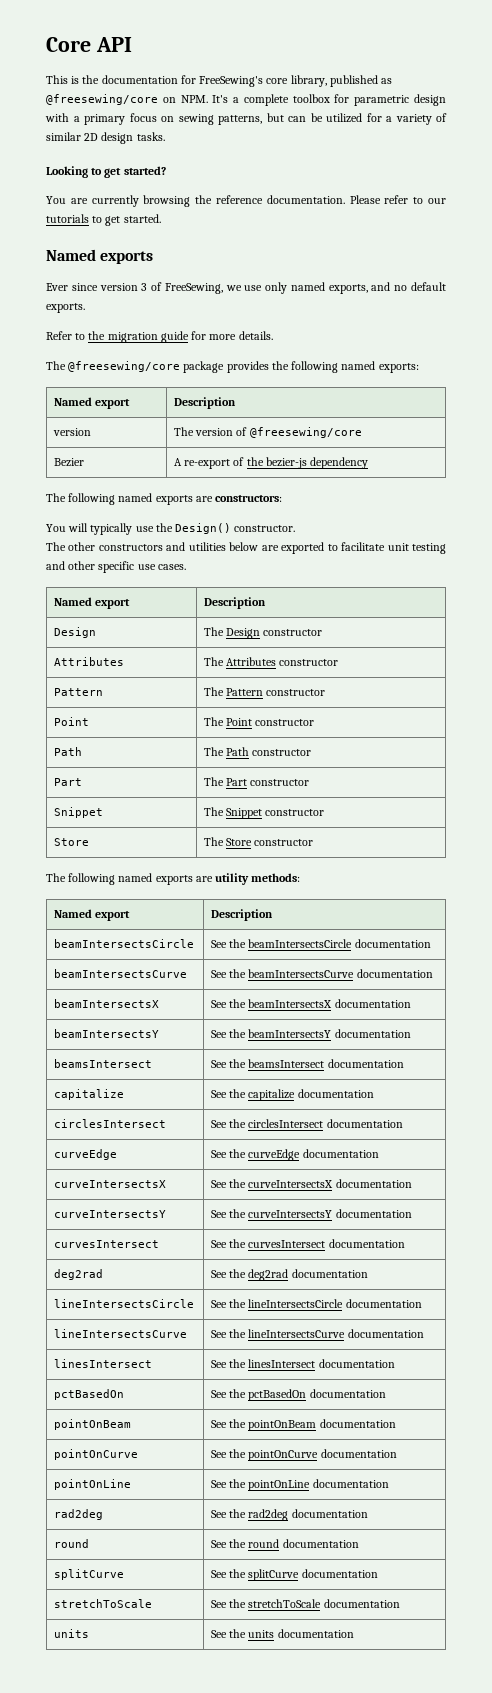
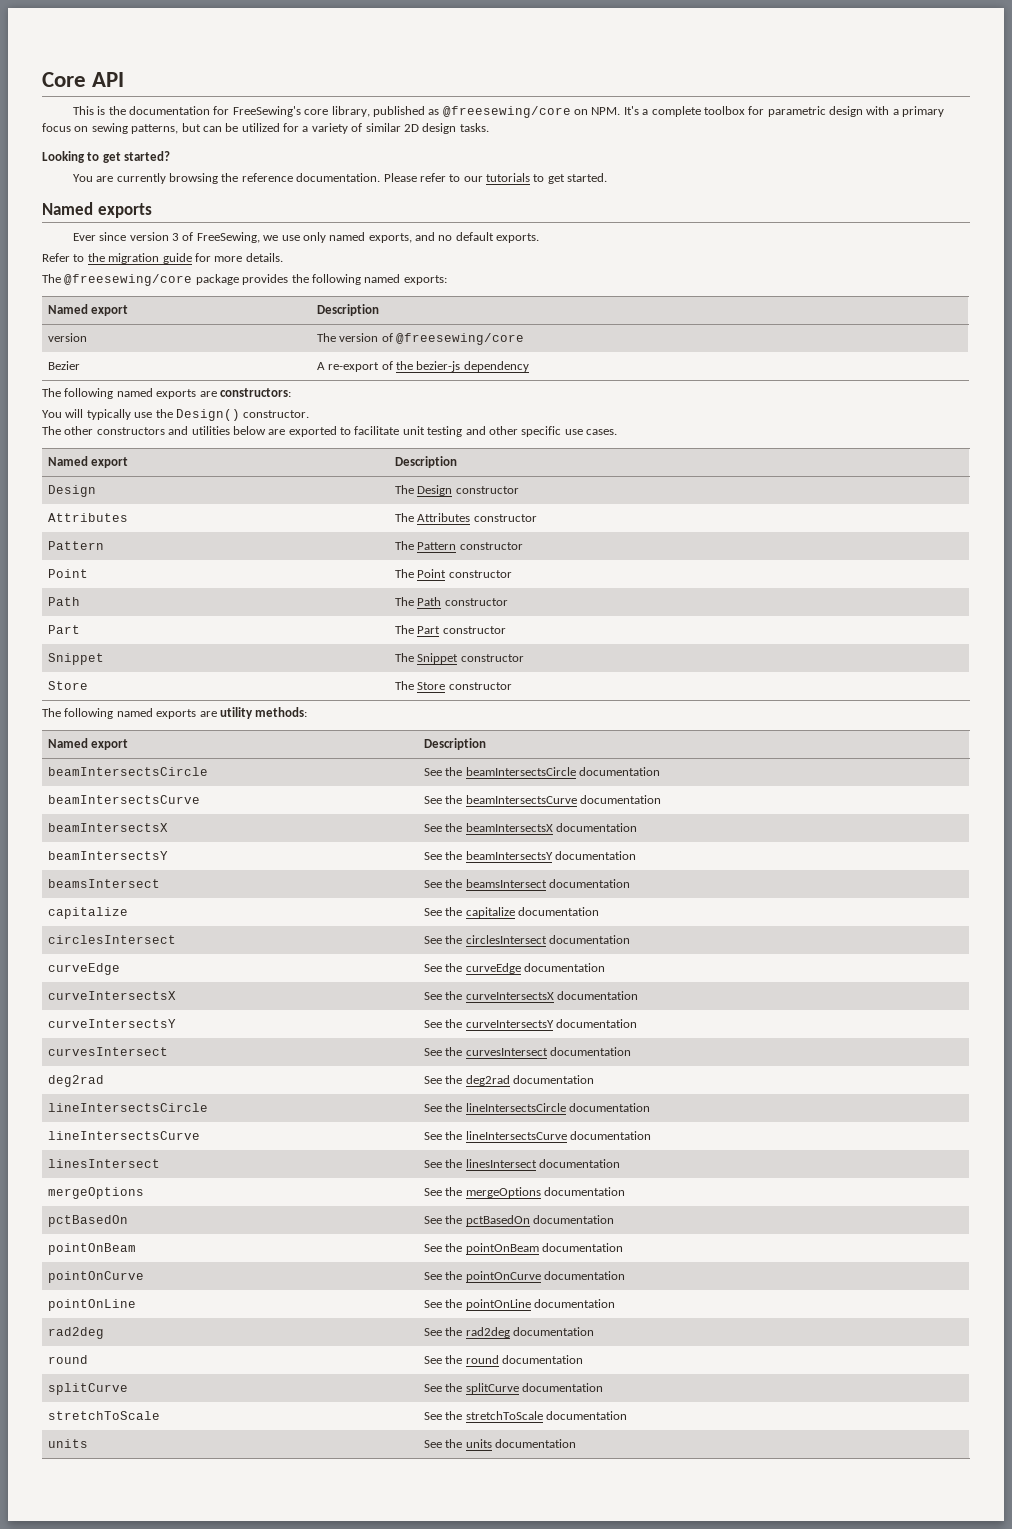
(395, 1363) none -> [47,1187,144,1199] [423,1187,625,1198] // mergeOptions | See the mergeOptions documentation

